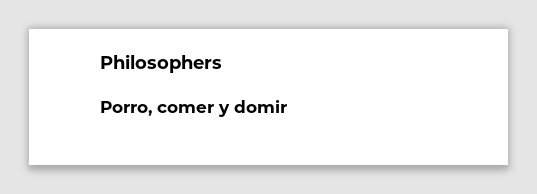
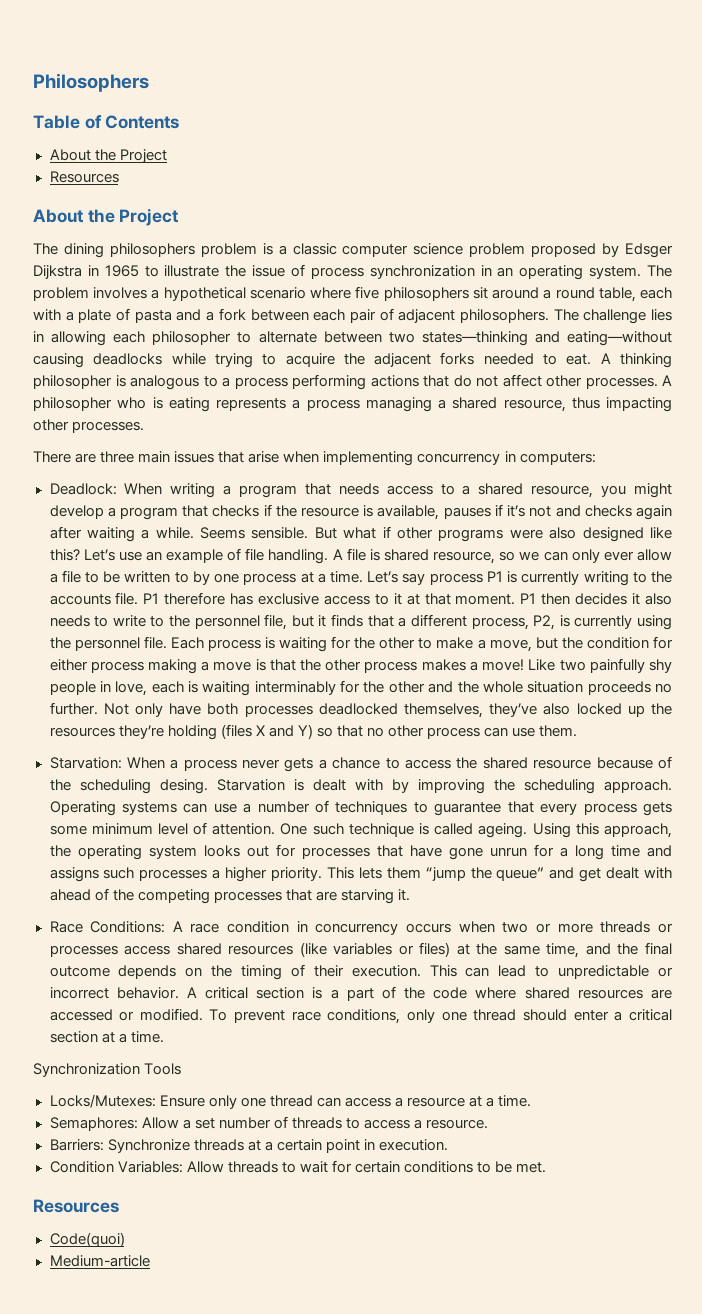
[100,100,287,117] Porro, comer y domir -> [33,115,180,129] [49,149,167,163] [49,171,119,183] [33,208,180,226] [33,243,673,258] [33,264,673,280] [33,286,673,302] [33,308,672,324] [33,331,673,346] [33,352,672,368] [33,374,672,390] [33,397,672,412] [33,419,145,433] [33,451,596,466] [49,483,672,498] [49,504,672,520] [49,526,673,542] [49,548,673,564] [49,570,673,586] [49,592,672,605] [49,614,673,630] [49,636,673,652] [49,658,672,674] [49,680,673,696] [49,702,673,718] [49,724,578,740] [49,756,673,772] [49,779,672,794] [49,800,672,816] [49,822,672,838] [49,844,672,860] [49,867,672,882] [49,888,410,904] [49,921,673,935] [49,942,673,958] [49,964,673,980] [49,986,673,1001] [49,1008,672,1024] [49,1031,164,1043] [33,1063,182,1077] [49,1094,532,1109] [49,1116,489,1131] [49,1139,448,1153] [49,1160,547,1173] [33,1199,119,1213] [49,1232,125,1247] [49,1255,150,1267] Table of Contents // About the Project // Resources // About the Project // The dining philosophers problem is a classic computer science problem proposed by Edsger Dijkstra in 1965 to illustrate the issue of process synchronization in an operating system. The problem involves a hypothetical scenario where five philosophers sit around a round table, each with a plate of pasta and a fork between each pair of adjacent philosophers. The challenge lies in allowing each philosopher to alternate between two states—thinking and eating—without causing deadlocks while trying to acquire the adjacent forks needed to eat. A thinking philosopher is analogous to a process performing actions that do not affect other processes. A philosopher who is eating represents a process managing a shared resource, thus impacting other processes. // There are three main issues that arise when implementing concurrency in computers: // Deadlock: When writing a program that needs access to a shared resource, you might develop a program that checks if the resource is available, pauses if it’s not and checks again after waiting a while. Seems sensible. But what if other programs were also designed like this? Let’s use an example of file handling. A file is shared resource, so we can only ever allow a file to be written to by one process at a time. Let’s say process P1 is currently writing to the accounts file. P1 therefore has exclusive access to it at that moment. P1 then decides it also needs to write to the personnel file, but it finds that a different process, P2, is currently using the personnel file. Each process is waiting for the other to make a move, but the condition for either process making a move is that the other process makes a move! Like two painfully shy people in love, each is waiting interminably for the other and the whole situation proceeds no further. Not only have both processes deadlocked themselves, they’ve also locked up the resources they’re holding (files X and Y) so that no other process can use them. // Starvation: When a process never gets a chance to access the shared resource because of the scheduling desing. Starvation is dealt with by improving the scheduling approach. Operating systems can use a number of techniques to guarantee that every process gets some minimum level of attention. One such technique is called ageing. Using this approach, the operating system looks out for processes that have gone unrun for a long time and assigns such processes a higher priority. This lets them “jump the queue” and get dealt with ahead of the competing processes that are starving it. // Race Conditions: A race condition in concurrency occurs when two or more threads or processes access shared resources (like variables or files) at the same time, and the final outcome depends on the timing of their execution. This can lead to unpredictable or incorrect behavior. A critical section is a part of the code where shared resources are accessed or modified. To prevent race conditions, only one thread should enter a critical section at a time. // Synchronization Tools // Locks/Mutexes: Ensure only one thread can access a resource at a time. // Semaphores: Allow a set number of threads to access a resource. // Barriers: Synchronize threads at a certain point in execution. // Condition Variables: Allow threads to wait for certain conditions to be met. // Resources // Code(quoi) // Medium-article

